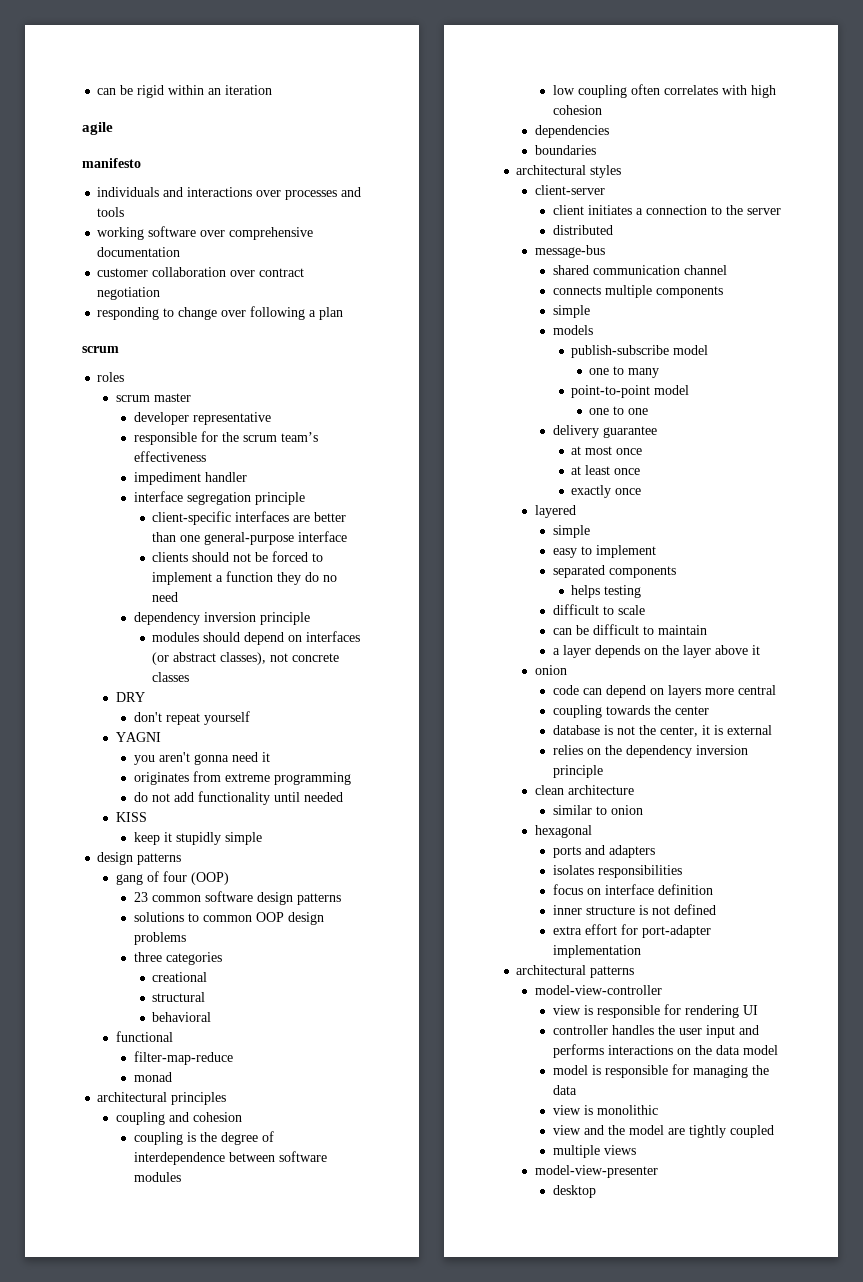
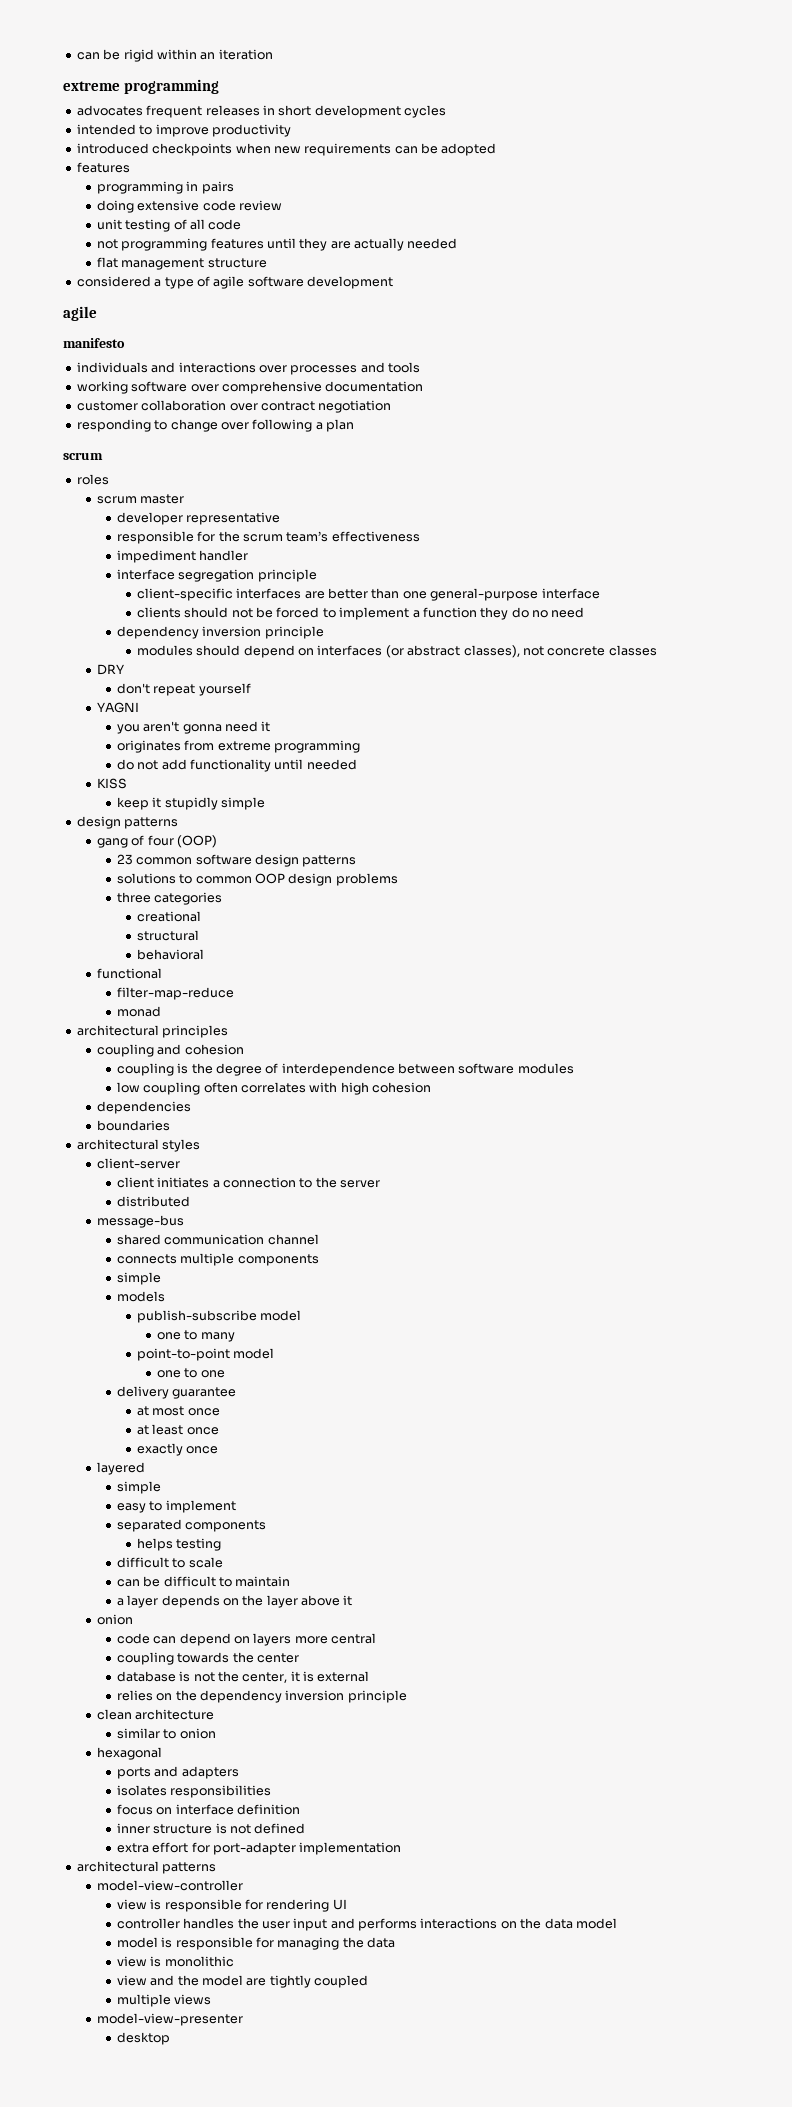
(273, 90) none -> [63,79,219,94] [76,105,446,118] [76,124,291,137] [76,143,497,156] [76,162,130,173] [96,181,234,194] [96,200,282,213] [96,219,242,232] [96,238,458,251] [96,257,267,270] [76,276,393,289] // extreme programming // advocates frequent releases in short development cycles // intended to improve productivity // introduced checkpoints when new requirements can be adopted // features // programming in pairs // doing extensive code review // unit testing of all code // not programming features until they are actually needed // flat management structure // considered a type of agile software development

